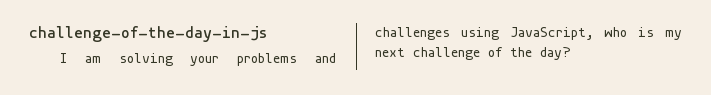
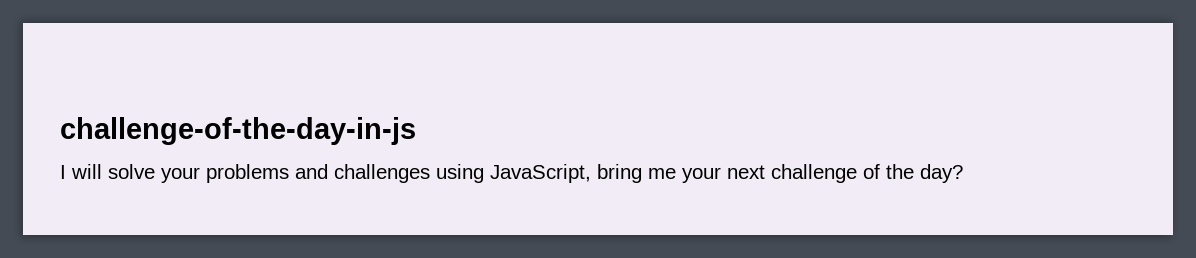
[84,53,173,66] am solving -> [71,164,155,179] will solve
[604,27,682,40] who is my -> [597,164,721,183] bring me your

